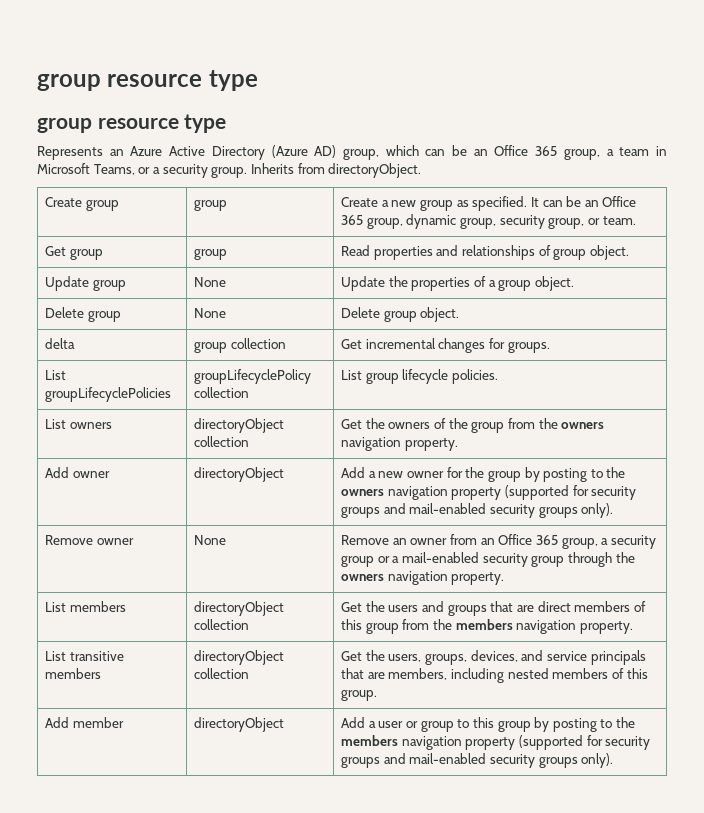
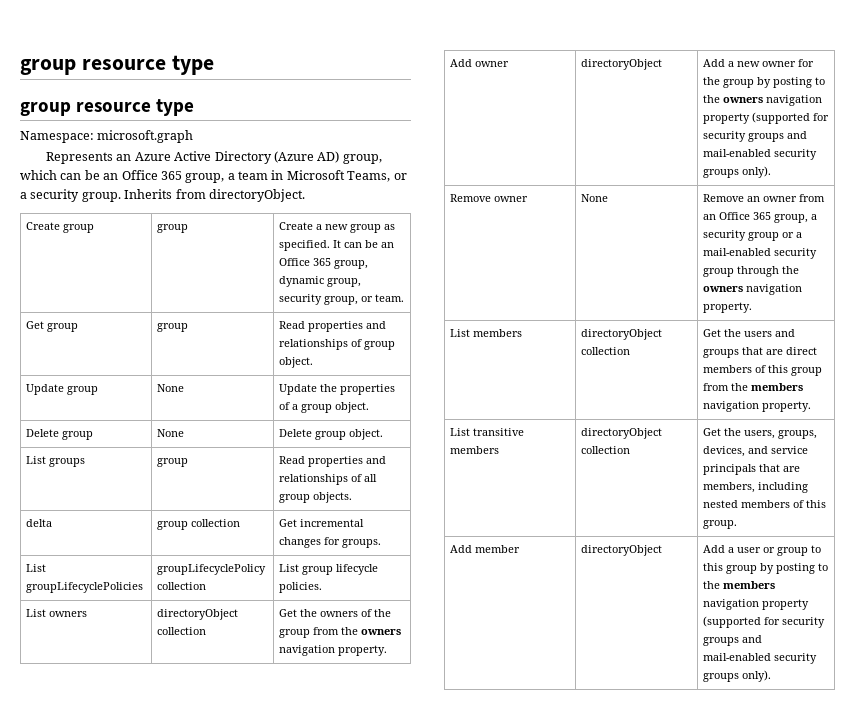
(227, 123) none -> [20,130,194,143] // Namespace: microsoft.graph
(460, 314) none -> [26,456,86,467] [157,458,189,467] [279,456,387,467] [279,474,378,485] [279,492,353,503] // List groups | group | Read properties and relationships of all group objects.

